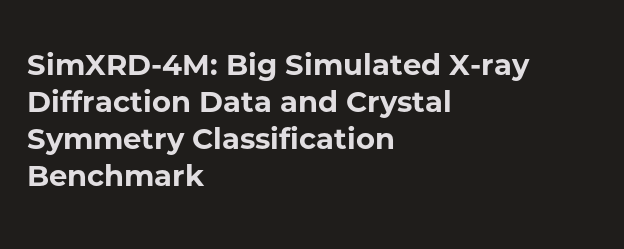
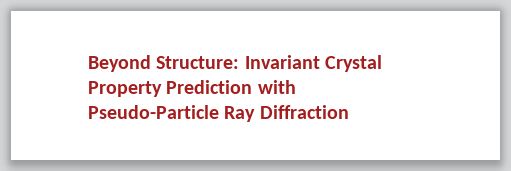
[27,51,530,81] [27,88,452,118] [27,125,395,155] [27,164,205,186] SimXRD-4M: Big Simulated X-ray Diffraction Data and Crystal Symmetry Classification Benchmark -> [88,55,382,72] [88,80,296,97] [88,105,349,122] Beyond Structure: Invariant Crystal Property Prediction with Pseudo-Particle Ray Diffraction

